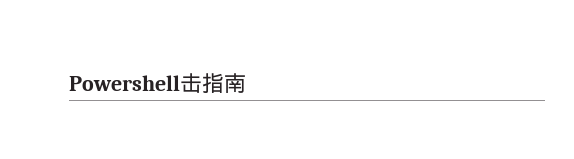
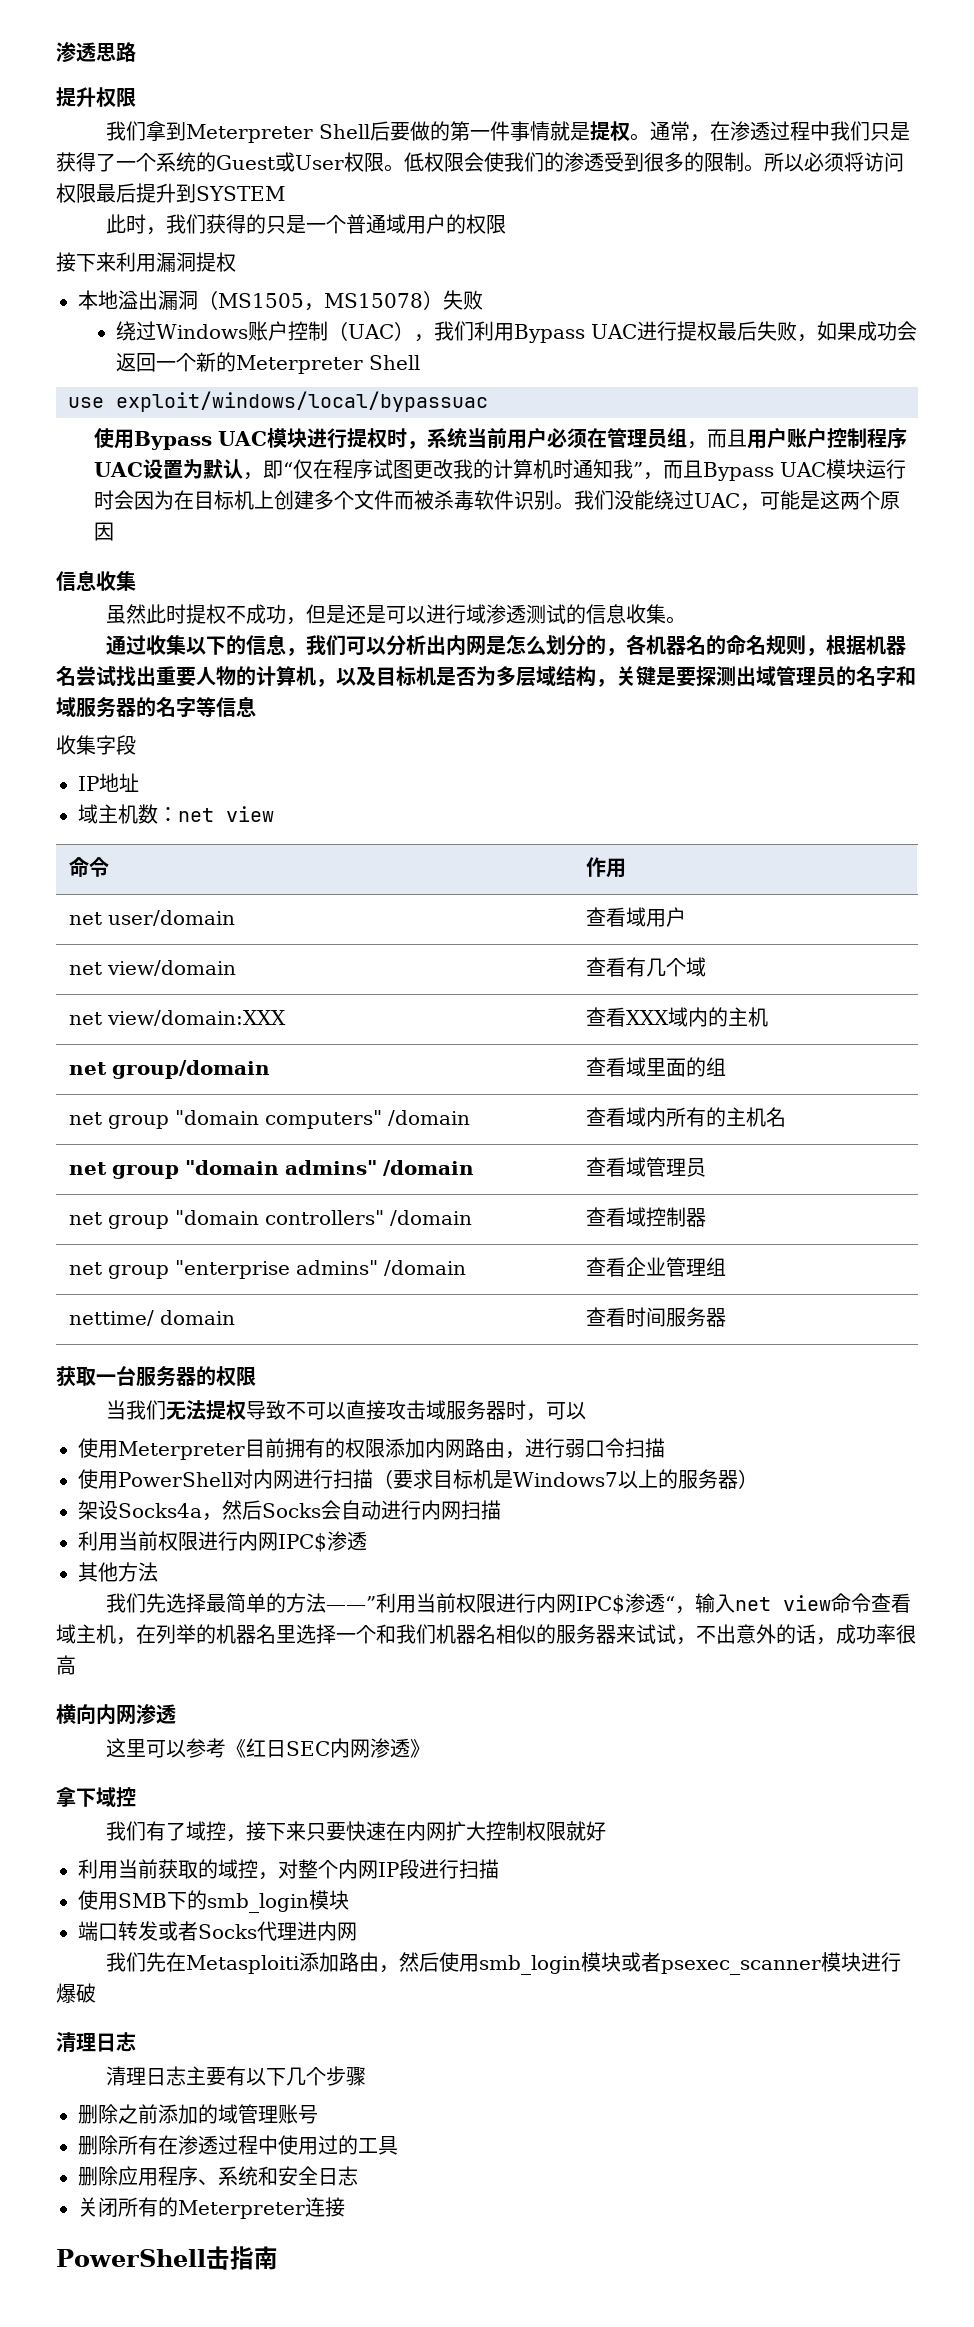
[69,75,180,91] Powershell -> [56,42,136,63] [56,87,136,107] [106,121,911,143] [56,152,904,172] [56,183,285,203] [106,214,507,235] [56,252,236,272] [78,290,483,311] [116,321,918,343] [116,352,421,374] [68,391,488,412] [94,427,908,450] [94,459,907,481] [94,490,901,511] [94,522,115,541] [56,570,136,591] [106,604,687,625] [106,634,907,656] [56,666,916,687] [56,696,256,718] [56,735,136,755] [78,773,139,792] [78,804,274,824] [68,857,109,877] [585,857,626,878] [68,910,235,926] [585,907,686,927] [68,960,236,976] [585,957,706,977] [68,1010,286,1026] [585,1007,768,1027] [68,1060,270,1079] [585,1057,726,1077] [68,1110,470,1129] [585,1107,786,1127] [68,1160,474,1179] [585,1157,706,1177] [68,1210,472,1229] [585,1207,706,1227] [68,1260,466,1279] [585,1257,726,1277] [68,1310,235,1326] [585,1307,726,1327] [56,1366,256,1387] [106,1400,587,1421] [78,1438,665,1460] [78,1469,758,1489] [78,1500,501,1521] [78,1531,367,1552] [78,1562,158,1582] [106,1593,912,1614] [56,1624,916,1645] [56,1655,76,1675] [56,1704,176,1725] [106,1738,431,1758] [56,1787,136,1807] [106,1821,607,1842] [78,1859,499,1880] [78,1890,349,1913] [78,1921,357,1941] [106,1952,902,1975] [56,1983,96,2004] [56,2032,136,2053] [106,2066,367,2086] [78,2104,318,2124] [78,2135,398,2155] [78,2166,358,2186] [78,2197,345,2219] [56,2249,206,2267] 渗透思路 // 提升权限 // 我们拿到Meterpreter Shell后要做的第一件事情就是提权。通常，在渗透过程中我们只是获得了一个系统的Guest或User权限。低权限会使我们的渗透受到很多的限制。所以必须将访问权限最后提升到SYSTEM // 此时，我们获得的只是一个普通域用户的权限 // 接下来利用漏洞提权 // 本地溢出漏洞（MS1505，MS15078）失败 // 绕过Windows账户控制（UAC），我们利用Bypass UAC进行提权最后失败，如果成功会返回一个新的Meterpreter Shell // use exploit/windows/local/bypassuac // 使用Bypass UAC模块进行提权时，系统当前用户必须在管理员组，而且用户账户控制程序UAC设置为默认，即“仅在程序试图更改我的计算机时通知我”，而且Bypass UAC模块运行时会因为在目标机上创建多个文件而被杀毒软件识别。我们没能绕过UAC，可能是这两个原因 // 信息收集 // 虽然此时提权不成功，但是还是可以进行域渗透测试的信息收集。 // 通过收集以下的信息，我们可以分析出内网是怎么划分的，各机器名的命名规则，根据机器名尝试找出重要人物的计算机，以及目标机是否为多层域结构，关键是要探测出域管理员的名字和域服务器的名字等信息 // 收集字段 // IP地址 // 域主机数：net view // 命令 | 作用 // net user/domain | 查看域用户 // net view/domain | 查看有几个域 // net view/domain:XXX | 查看XXX域内的主机 // net group/domain | 查看域里面的组 // net group "domain computers" /domain | 查看域内所有的主机名 // net group "domain admins" /domain | 查看域管理员 // net group "domain controllers" /domain | 查看域控制器 // net group "enterprise admins" /domain | 查看企业管理组 // nettime/ domain | 查看时间服务器 // 获取一台服务器的权限 // 当我们无法提权导致不可以直接攻击域服务器时，可以 // 使用Meterpreter目前拥有的权限添加内网路由，进行弱口令扫描 // 使用PowerShell对内网进行扫描（要求目标机是Windows7以上的服务器） // 架设Socks4a，然后Socks会自动进行内网扫描 // 利用当前权限进行内网IPC$渗透 // 其他方法 // 我们先选择最简单的方法——”利用当前权限进行内网IPC$渗透“，输入net view命令查看域主机，在列举的机器名里选择一个和我们机器名相似的服务器来试试，不出意外的话，成功率很高 // 横向内网渗透 // 这里可以参考《红日SEC内网渗透》 // 拿下域控 // 我们有了域控，接下来只要快速在内网扩大控制权限就好 // 利用当前获取的域控，对整个内网IP段进行扫描 // 使用SMB下的smb_login模块 // 端口转发或者Socks代理进内网 // 我们先在Metasploiti添加路由，然后使用smb_login模块或者psexec_scanner模块进行爆破 // 清理日志 // 清理日志主要有以下几个步骤 // 删除之前添加的域管理账号 // 删除所有在渗透过程中使用过的工具 // 删除应用程序、系统和安全日志 // 关闭所有的Meterpreter连接 // PowerShell

